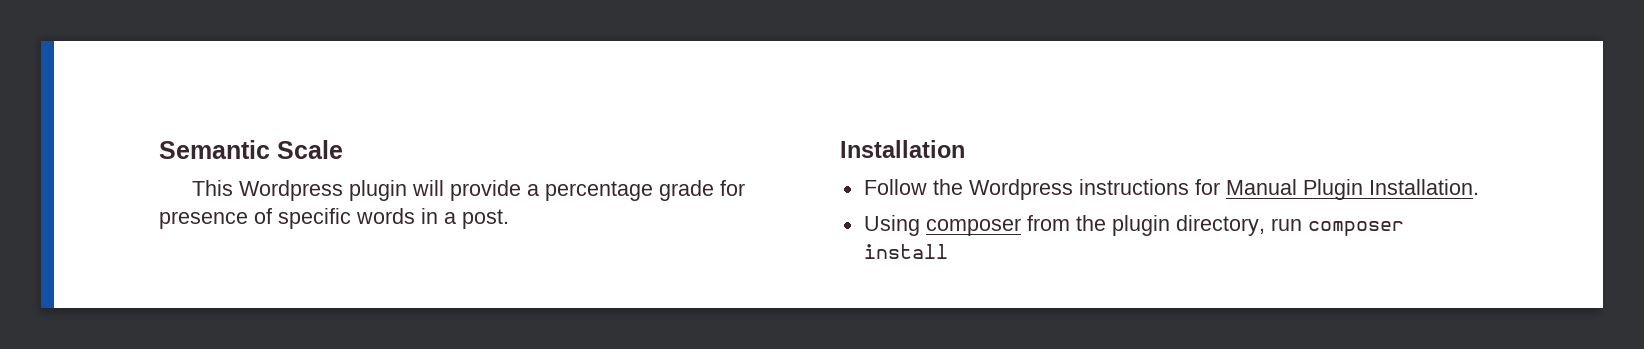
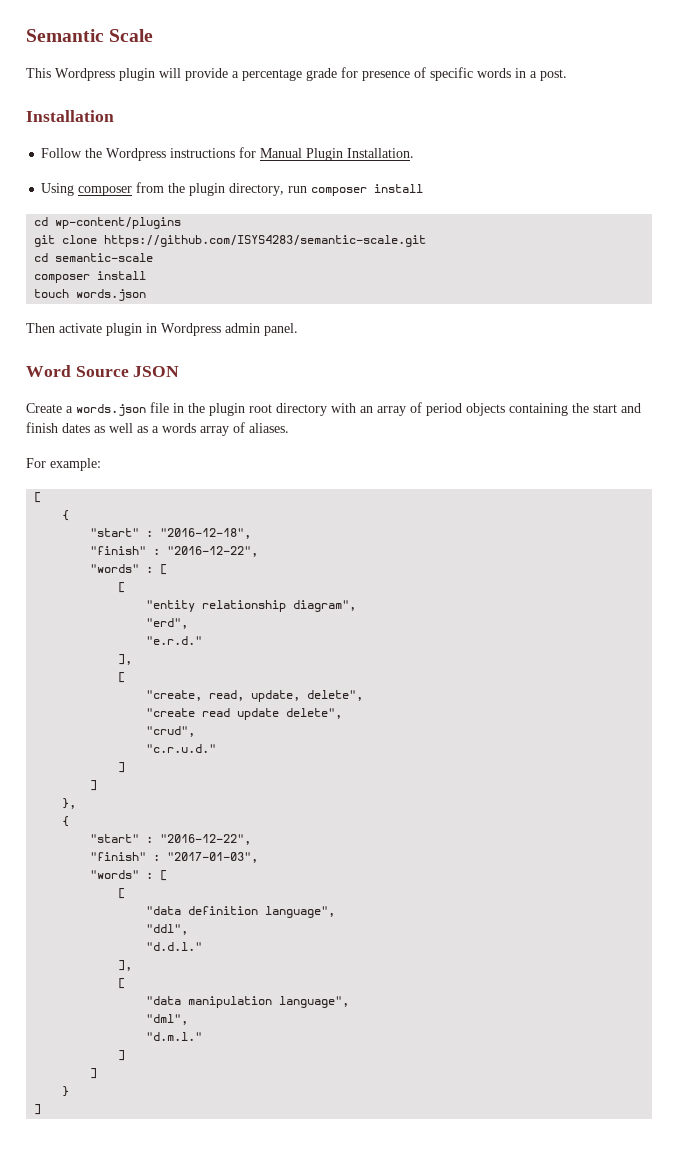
(948, 251) none -> [34,217,182,229] [34,235,427,247] [34,253,154,262] [34,271,147,283] [34,289,147,301] [26,323,298,336] [26,365,180,377] [26,402,641,416] [26,422,289,436] [26,458,101,471] [34,492,42,503] [62,510,70,521] [90,528,252,539] [90,546,259,557] [90,564,168,575] [118,582,126,593] [146,600,357,612] [146,618,189,629] [146,636,203,645] [118,654,133,665] [118,672,126,683] [146,690,364,702] [146,708,343,720] [146,726,196,737] [146,744,217,753] [118,762,126,773] [90,780,98,791] [62,798,77,809] [62,816,70,827] [90,834,252,845] [90,852,259,863] [90,870,168,881] [118,888,126,899] [146,906,336,918] [146,924,189,935] [146,942,203,951] [118,960,133,971] [118,978,126,989] [146,996,350,1008] [146,1014,189,1025] [146,1032,203,1041] [118,1050,126,1061] [90,1068,98,1079] [62,1086,70,1097] [34,1104,42,1115] // cd wp-content/plugins // git clone https://github.com/ISYS4283/semantic-scale.git // cd semantic-scale // composer install // touch words.json // Then activate plugin in Wordpress admin panel. // Word Source JSON // Create a words.json file in the plugin root directory with an array of period objects containing the start and finish dates as well as a words array of aliases. // For example: // [ // { // "start" : "2016-12-18", // "finish" : "2016-12-22", // "words" : [ // [ // "entity relationship diagram", // "erd", // "e.r.d." // ], // [ // "create, read, update, delete", // "create read update delete", // "crud", // "c.r.u.d." // ] // ] // }, // { // "start" : "2016-12-22", // "finish" : "2017-01-03", // "words" : [ // [ // "data definition language", // "ddl", // "d.d.l." // ], // [ // "data manipulation language", // "dml", // "d.m.l." // ] // ] // } // ]

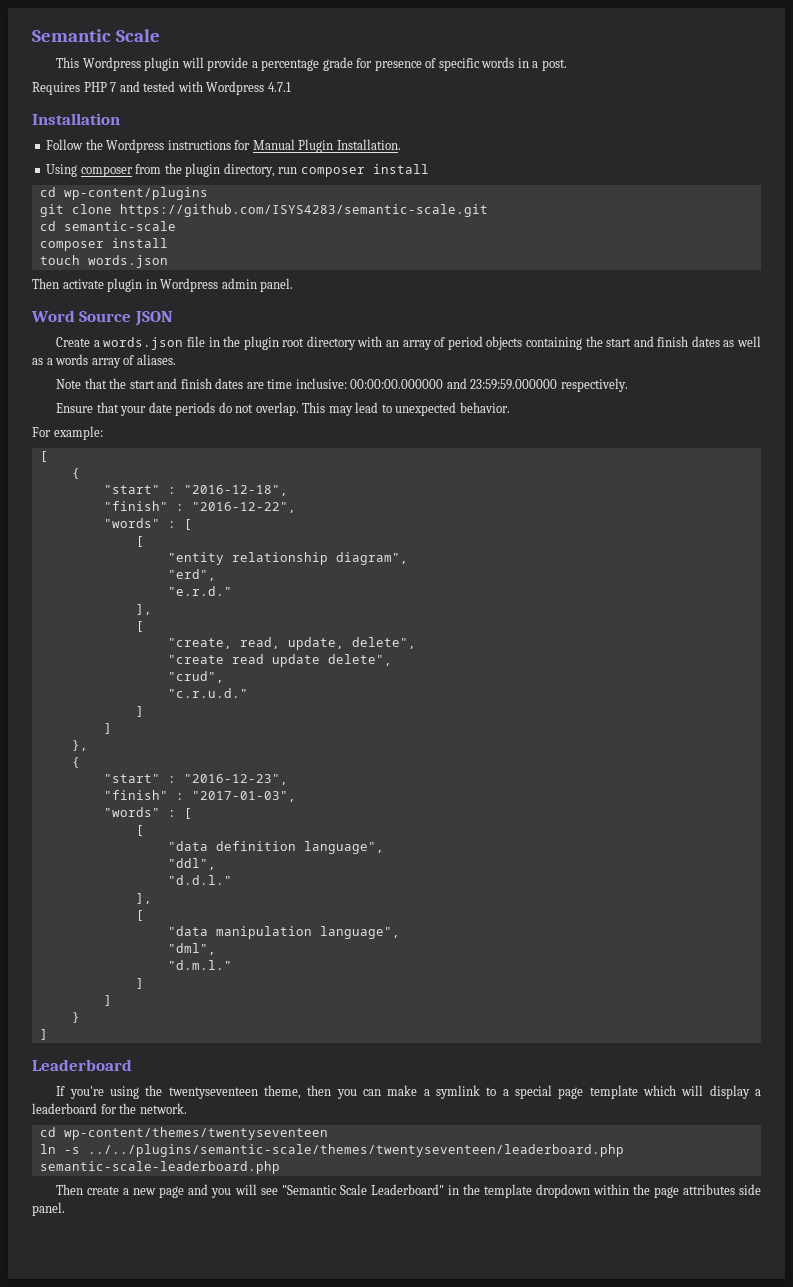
(567, 75) none -> [32,81,291,95] // Requires PHP 7 and tested with Wordpress 4.7.1
(289, 428) none -> [56,378,628,392] [56,402,510,416] // Note that the start and finish dates are time inclusive: 00:00:00.000000 and 23:59:59.000000 respectively. // Ensure that your date periods do not overlap. This may lead to unexpected behavior.
[160,834,252,845] "2016-12-22", -> [183,774,288,785] "2016-12-23",
(42, 1109) none -> [32,1059,132,1071] [56,1085,761,1099] [32,1103,187,1114] [39,1127,328,1140] [39,1144,624,1157] [39,1161,280,1174] [56,1184,762,1198] [32,1202,65,1216] // Leaderboard // If you're using the twentyseventeen theme, then you can make a symlink to a special page template which will display a leaderboard for the network. // cd wp-content/themes/twentyseventeen // ln -s ../../plugins/semantic-scale/themes/twentyseventeen/leaderboard.php semantic-scale-leaderboard.php // Then create a new page and you will see "Semantic Scale Leaderboard" in the template dropdown within the page attributes side panel.

